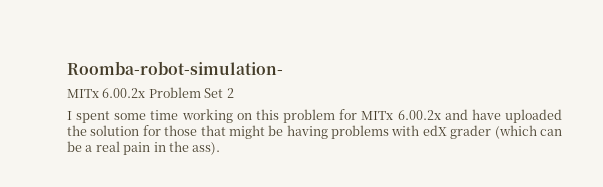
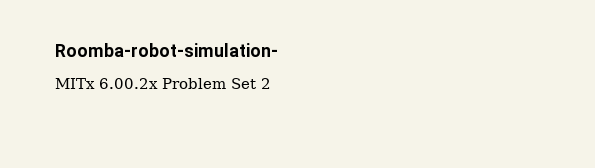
[67,109,562,123] [67,125,562,139] [67,141,221,155] // I spent some time working on this problem for MITx 6.00.2x and have uploaded the solution for those that might be having problems with edX grader (which can be a real pain in the ass). -> (271, 83) none

